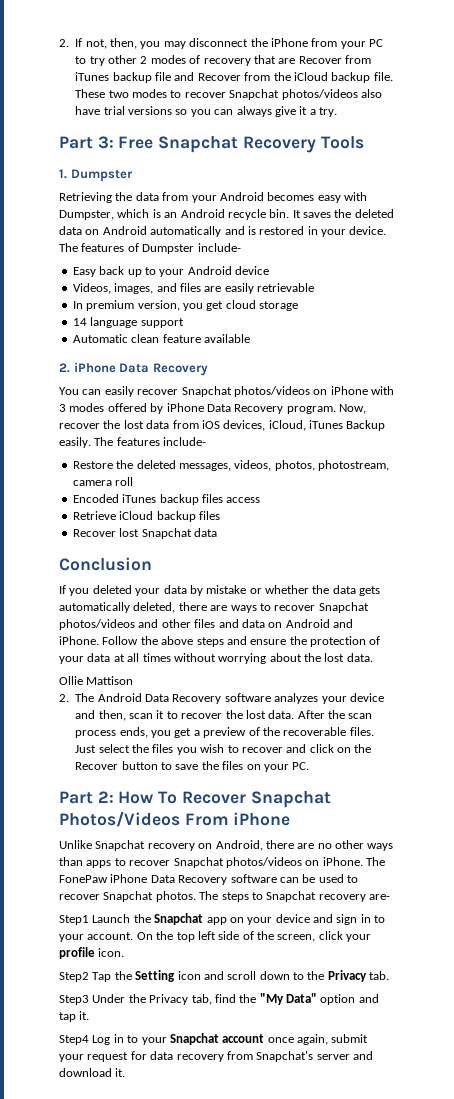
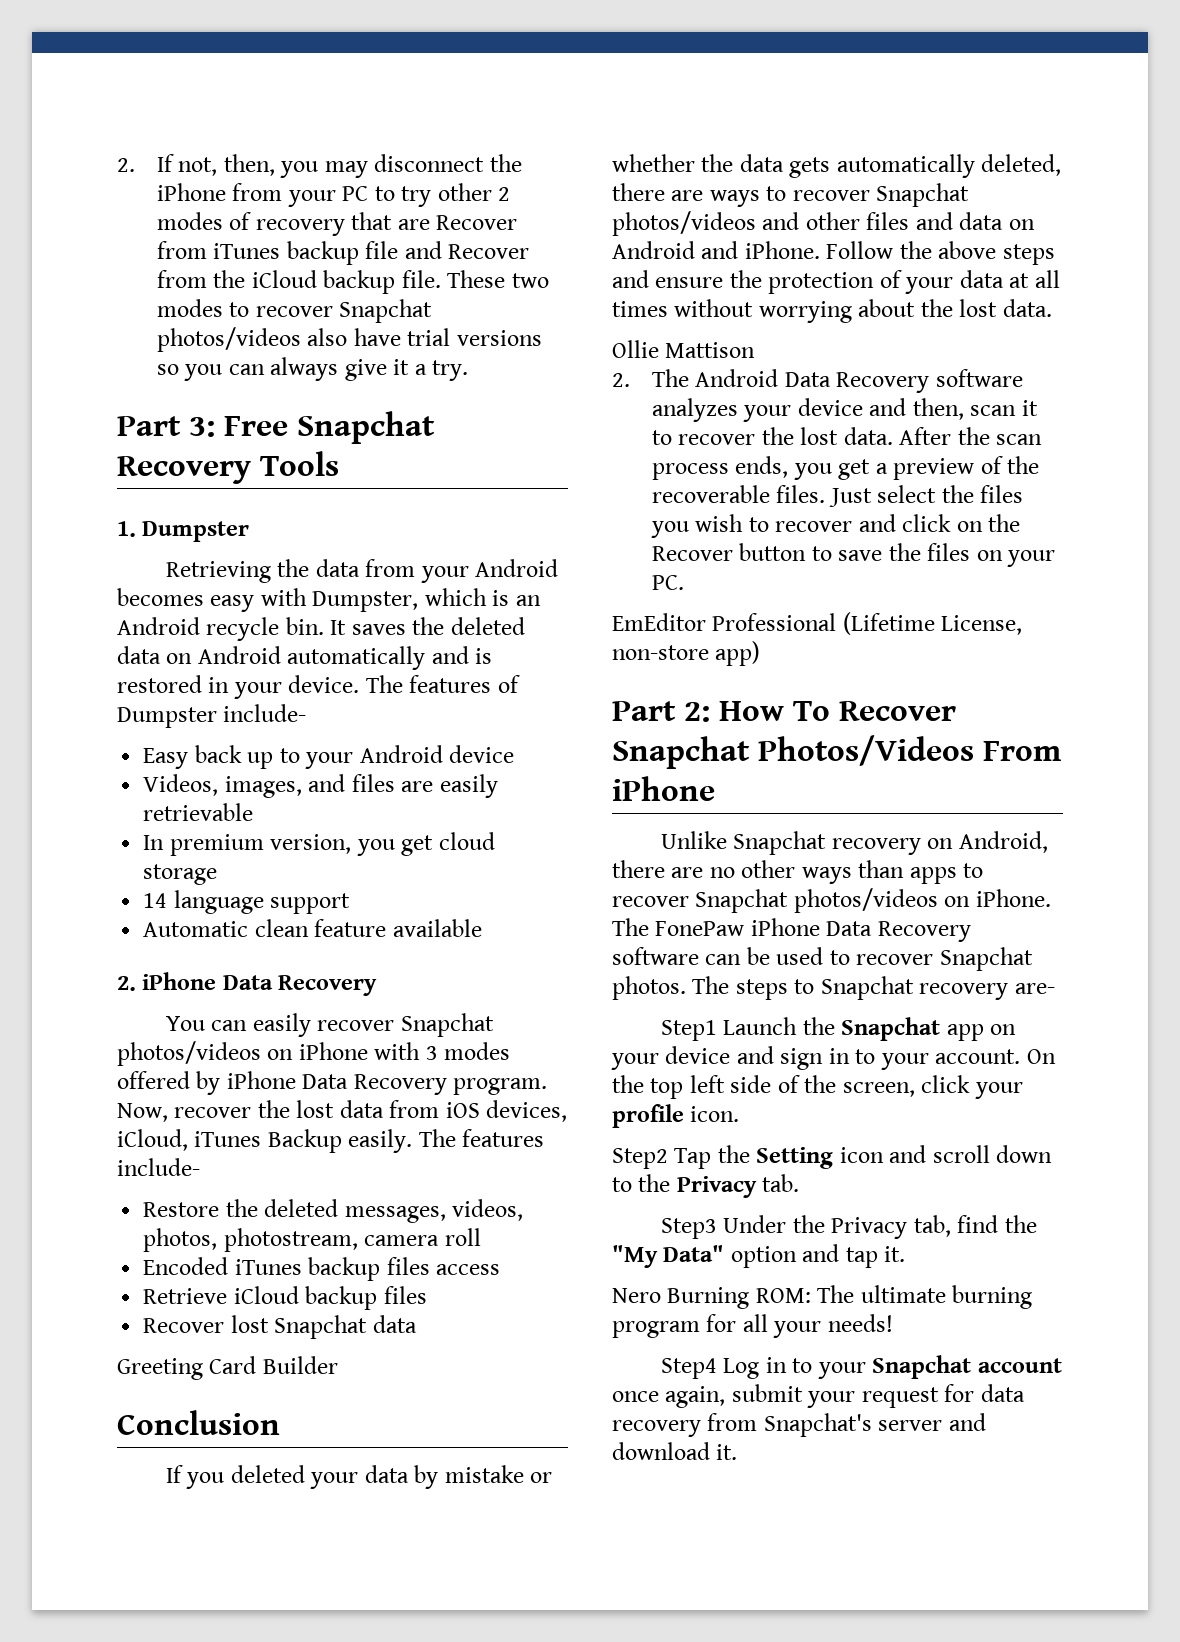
(217, 532) none -> [117,1356,338,1380] // Greeting Card Builder
(310, 766) none -> [612,612,1023,635] [612,641,761,666] // EmEditor Professional (Lifetime License, non-store app)
(90, 1015) none -> [612,1285,1033,1309] [612,1314,893,1338] // Nero Burning ROM: The ultimate burning program for all your needs!

